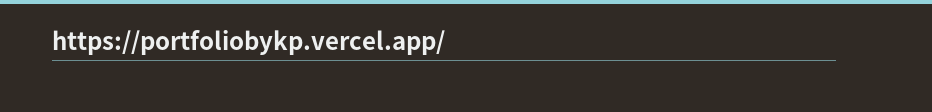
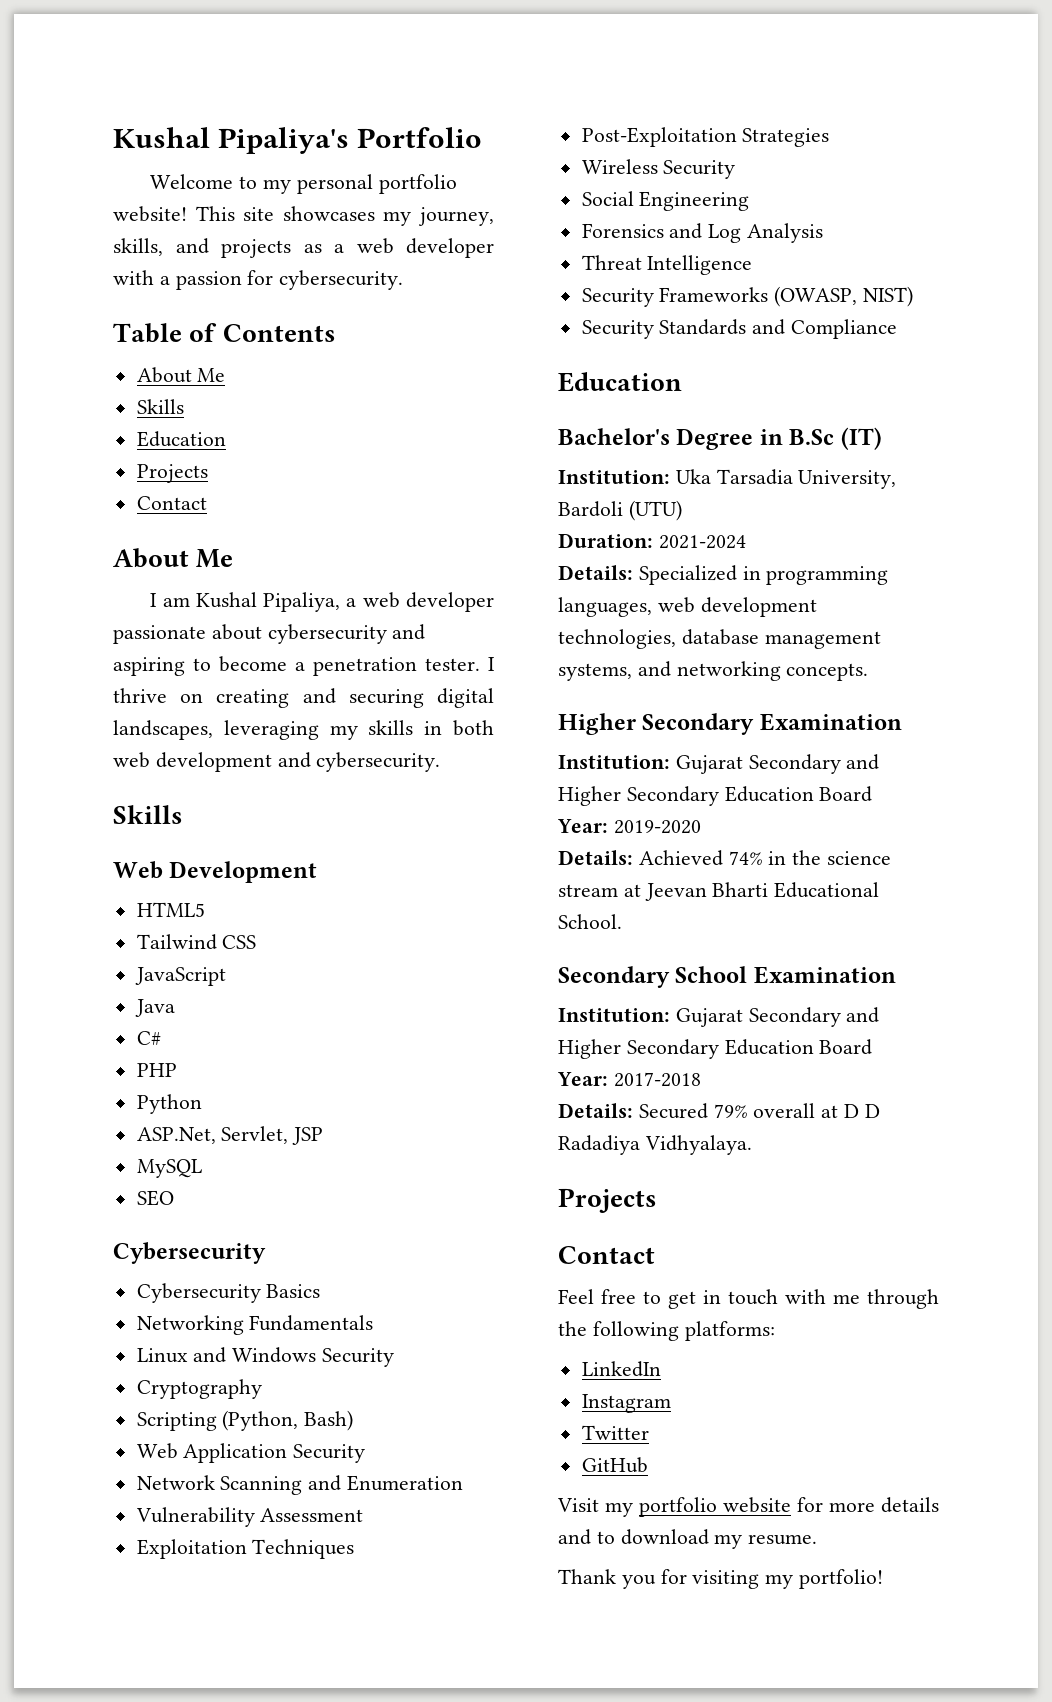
[52,30,445,55] https://portfoliobykp.vercel.app/ -> [113,127,483,154] [150,174,457,194] [113,206,494,226] [113,238,494,258] [113,270,404,290] [113,323,336,343] [136,367,226,383] [136,399,184,414] [136,431,226,447] [136,464,208,483] [136,496,207,510] [113,548,234,568] [150,592,494,612] [113,624,426,644] [113,656,495,676] [113,688,494,708] [113,720,495,740] [113,752,441,772] [113,805,183,824] [113,861,318,883] [136,902,205,917] [136,934,257,950] [134,967,226,986] [134,999,175,1017] [136,1031,161,1045] [136,1063,177,1077] [136,1094,202,1114] [136,1126,324,1145] [136,1159,202,1178] [136,1190,174,1206] [113,1242,266,1264] [136,1283,321,1303] [136,1315,374,1335] [136,1347,395,1367] [136,1379,262,1399] [136,1410,354,1431] [136,1443,366,1463] [136,1475,464,1495] [135,1507,364,1527] [136,1539,355,1559] [581,127,830,147] [581,159,736,179] [581,191,750,211] [581,223,824,243] [581,255,753,275] [581,286,914,307] [581,319,898,339] [558,372,682,392] [558,427,882,450] [558,469,897,489] [558,500,682,521] [558,533,746,549] [558,565,889,585] [558,597,817,617] [558,629,881,649] [558,661,869,681] [558,713,902,735] [558,754,880,774] [558,786,873,806] [557,819,701,834] [558,850,892,866] [558,882,880,901] [558,914,622,929] [558,966,896,988] [558,1007,880,1027] [558,1039,873,1059] [557,1072,701,1087] [558,1103,880,1119] [558,1135,752,1155] [558,1188,657,1213] [558,1246,655,1264] [558,1289,939,1309] [558,1321,775,1341] [581,1361,661,1377] [581,1394,671,1413] [581,1425,649,1440] [581,1457,648,1473] [557,1497,939,1517] [558,1529,818,1549] [558,1569,884,1589] Kushal Pipaliya's Portfolio // Welcome to my personal portfolio website! This site showcases my journey, skills, and projects as a web developer with a passion for cybersecurity. // Table of Contents // About Me // Skills // Education // Projects // Contact // About Me // I am Kushal Pipaliya, a web developer passionate about cybersecurity and aspiring to become a penetration tester. I thrive on creating and securing digital landscapes, leveraging my skills in both web development and cybersecurity. // Skills // Web Development // HTML5 // Tailwind CSS // JavaScript // Java // C# // PHP // Python // ASP.Net, Servlet, JSP // MySQL // SEO // Cybersecurity // Cybersecurity Basics // Networking Fundamentals // Linux and Windows Security // Cryptography // Scripting (Python, Bash) // Web Application Security // Network Scanning and Enumeration // Vulnerability Assessment // Exploitation Techniques // Post-Exploitation Strategies // Wireless Security // Social Engineering // Forensics and Log Analysis // Threat Intelligence // Security Frameworks (OWASP, NIST) // Security Standards and Compliance // Education // Bachelor's Degree in B.Sc (IT) // Institution: Uka Tarsadia University, Bardoli (UTU) // Duration: 2021-2024 // Details: Specialized in programming languages, web development technologies, database management systems, and networking concepts. // Higher Secondary Examination // Institution: Gujarat Secondary and Higher Secondary Education Board // Year: 2019-2020 // Details: Achieved 74% in the science stream at Jeevan Bharti Educational School. // Secondary School Examination // Institution: Gujarat Secondary and Higher Secondary Education Board // Year: 2017-2018 // Details: Secured 79% overall at D D Radadiya Vidhyalaya. // Projects // Contact // Feel free to get in touch with me through the following platforms: // LinkedIn // Instagram // Twitter // GitHub // Visit my portfolio website for more details and to download my resume. // Thank you for visiting my portfolio!

